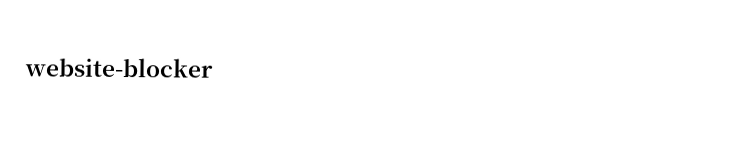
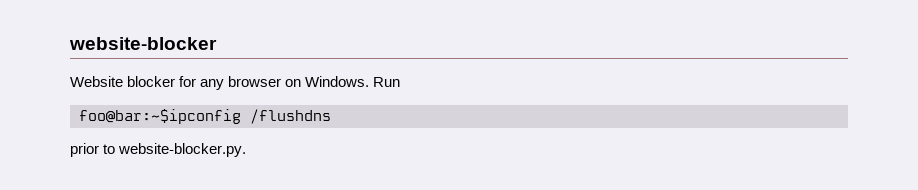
(214, 67) none -> [70,76,401,90] [79,109,331,124] [70,143,247,157] // Website blocker for any browser on Windows. Run // foo@bar:~$ipconfig /flushdns // prior to website-blocker.py.

